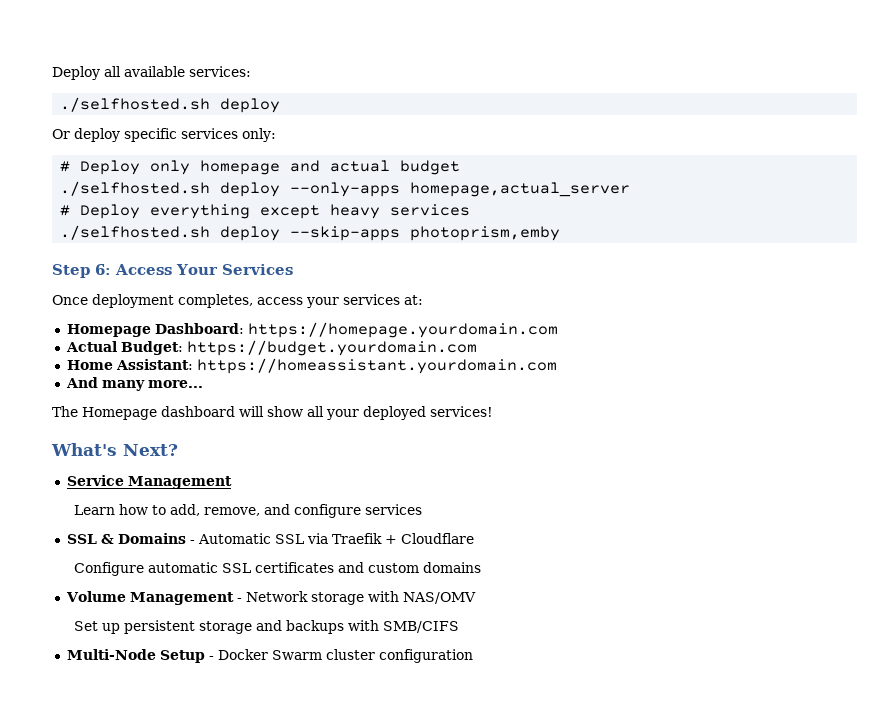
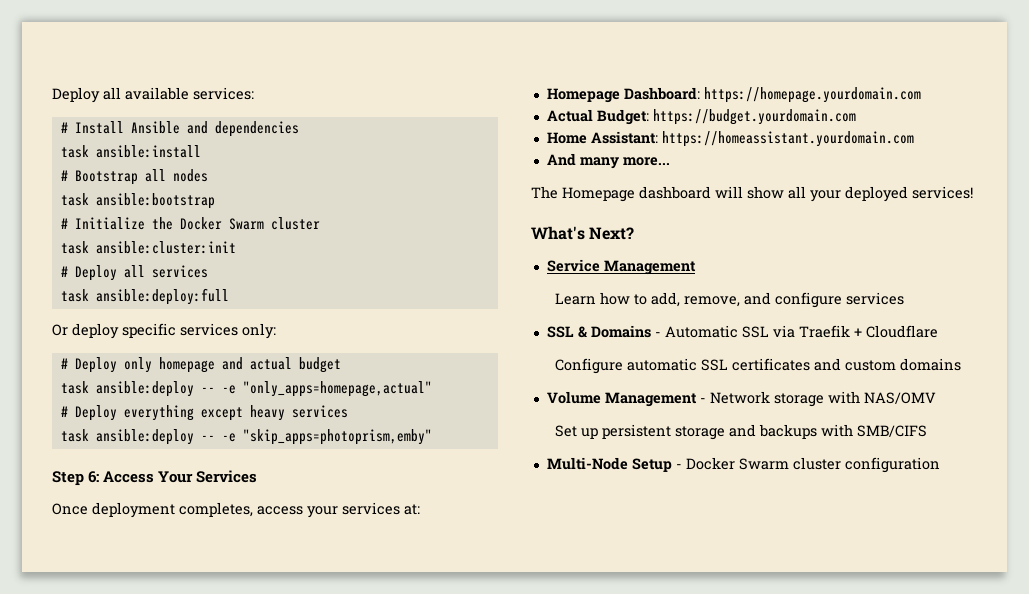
[60,97,281,113] ./selfhosted.sh deploy -> [60,121,299,137] [60,145,201,158] [60,169,208,185] [60,193,215,209] [60,217,320,230] [60,241,236,254] [60,265,208,281] [60,288,229,305] # Install Ansible and dependencies // task ansible:install // # Bootstrap all nodes // task ansible:bootstrap // # Initialize the Docker Swarm cluster // task ansible:cluster:init // # Deploy all services // task ansible:deploy:full
[60,181,631,197] ./selfhosted.sh deploy --only-apps homepage,actual_server -> [60,381,432,397] task ansible:deploy -- -e "only_apps=homepage,actual"
[60,225,561,241] ./selfhosted.sh deploy --skip-apps photoprism,emby -> [60,429,432,445] task ansible:deploy -- -e "skip_apps=photoprism,emby"

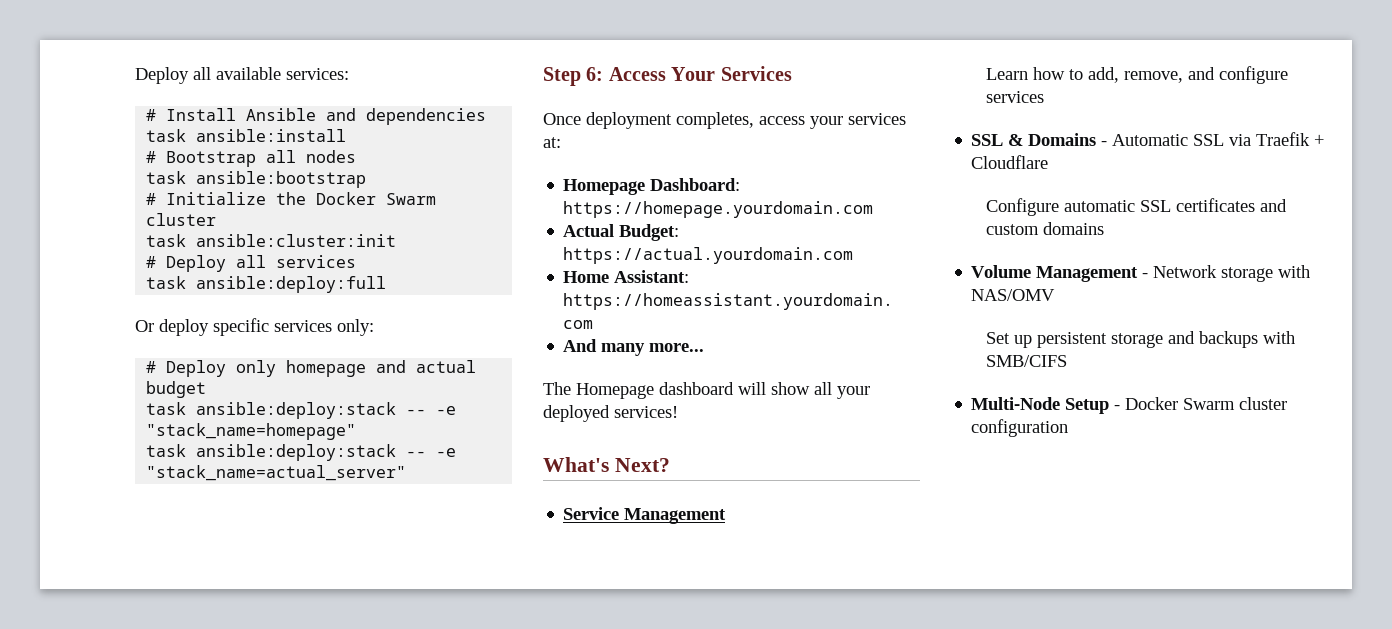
[95,381,432,397] [60,405,348,421] [60,429,432,445] ansible:deploy -- -e "only_apps=homepage,actual" // # Deploy everything except heavy services // task ansible:deploy -- -e "skip_apps=photoprism,emby" -> [196,402,457,419] [146,423,357,440] [146,444,457,461] [146,465,407,481] ansible:deploy:stack -- -e "stack_name=homepage" // task ansible:deploy:stack -- -e "stack_name=actual_server"
[652,109,856,125] https://budget.yourdomain.com -> [563,247,854,264] https://actual.yourdomain.com

